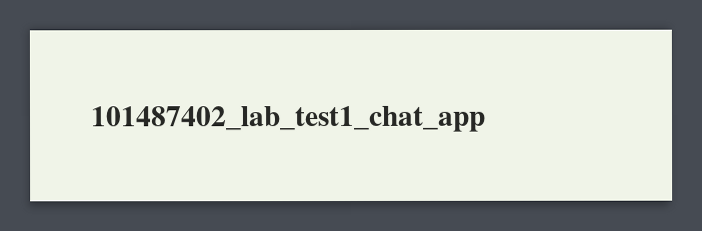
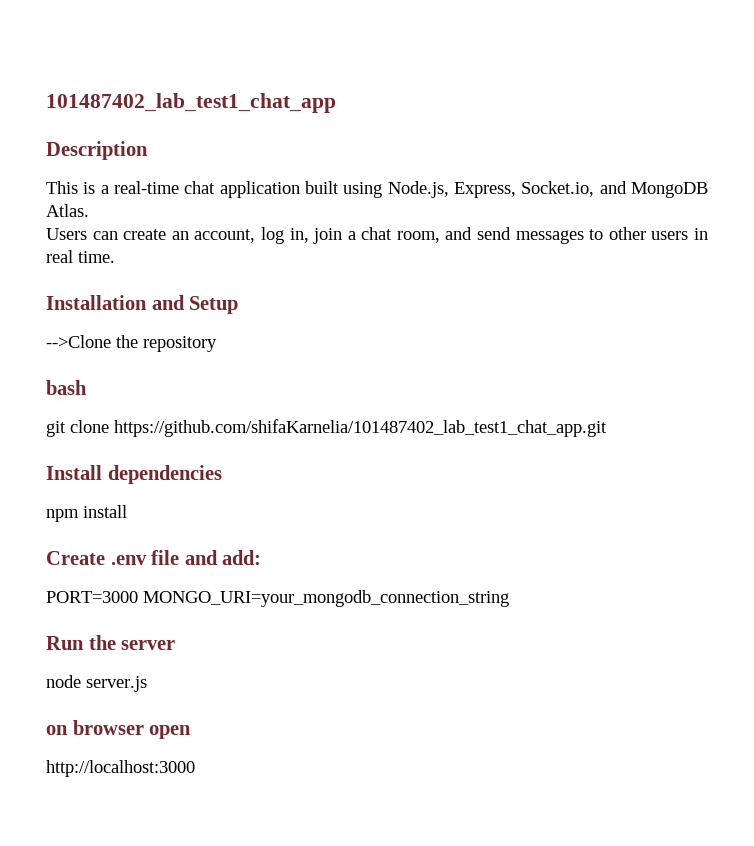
(486, 119) none -> [46,141,148,160] [46,181,708,198] [46,204,89,217] [46,227,708,244] [46,250,115,263] [46,295,239,314] [46,335,217,352] [46,380,87,395] [46,419,607,437] [46,465,222,484] [46,505,127,522] [46,550,262,565] [46,590,509,607] [46,635,176,650] [46,675,147,692] [46,720,192,739] [46,760,195,777] // Description // This is a real-time chat application built using Node.js, Express, Socket.io, and MongoDB Atlas. // Users can create an account, log in, join a chat room, and send messages to other users in real time. // Installation and Setup // -->Clone the repository // bash // git clone https://github.com/shifaKarnelia/101487402_lab_test1_chat_app.git // Install dependencies // npm install // Create .env file and add: // PORT=3000 MONGO_URI=your_mongodb_connection_string // Run the server // node server.js // on browser open // http://localhost:3000

